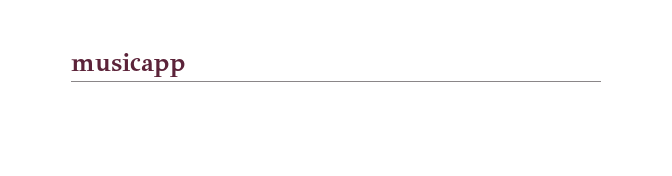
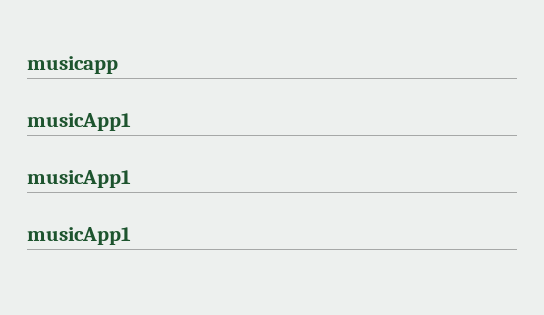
(186, 65) none -> [27,113,131,131] [27,170,131,188] [27,227,131,245] // musicApp1 // musicApp1 // musicApp1

